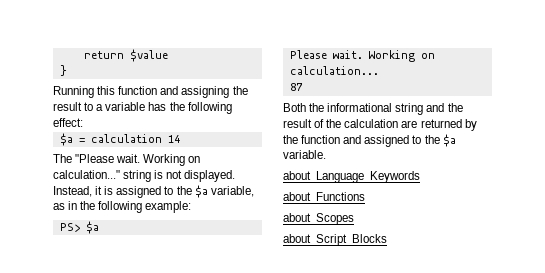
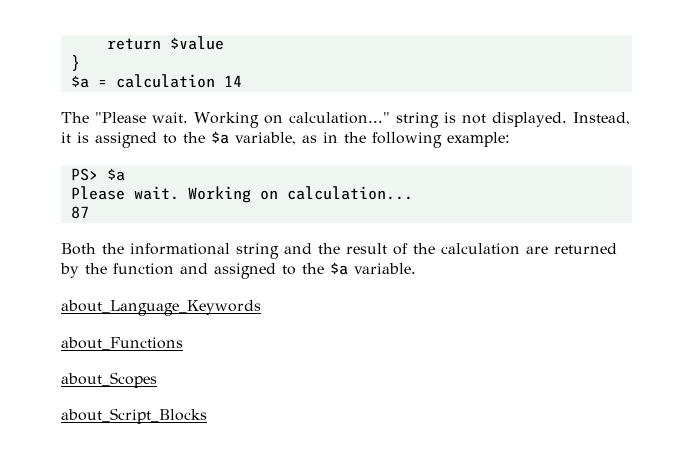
[53,86,248,98] [53,102,232,114] [53,118,83,127] // Running this function and assigning the result to a variable has the following effect: -> (80, 63) none

